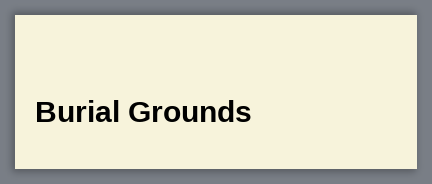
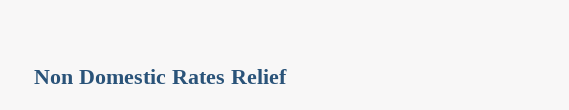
[35,100,253,122] Burial Grounds -> [34,69,287,84] Non Domestic Rates Relief

